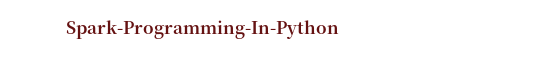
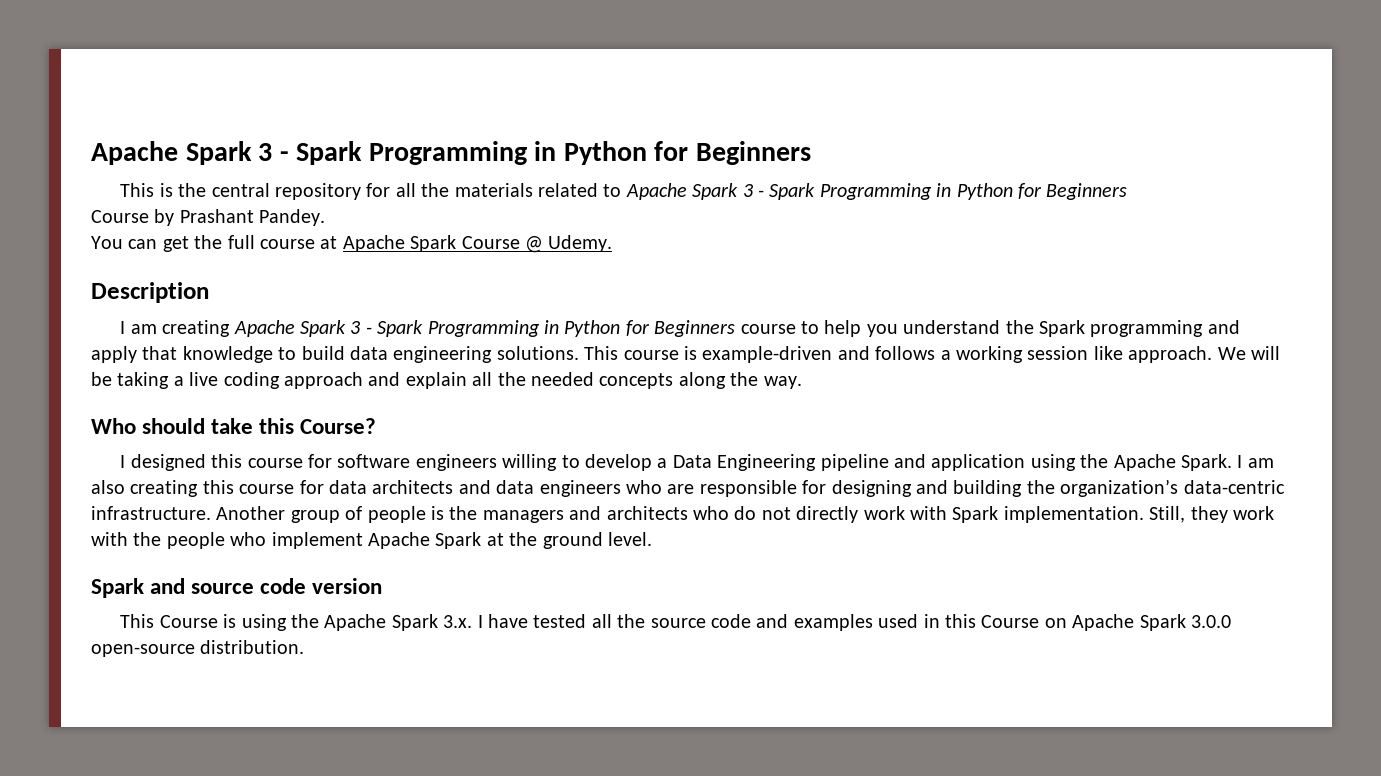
[66,20,339,39] Spark-Programming-In-Python -> [91,141,812,165] [120,183,1128,200] [91,209,326,226] [91,235,613,253] [91,282,209,303] [120,320,1240,337] [91,346,1280,363] [91,372,802,389] [91,418,377,434] [120,454,1274,471] [91,479,1285,497] [91,506,1274,523] [91,532,652,549] [91,578,383,598] [120,614,1232,631] [91,640,305,657] Apache Spark 3 - Spark Programming in Python for Beginners // This is the central repository for all the materials related to Apache Spark 3 - Spark Programming in Python for Beginners // Course by Prashant Pandey. // You can get the full course at Apache Spark Course @ Udemy. // Description // I am creating Apache Spark 3 - Spark Programming in Python for Beginners course to help you understand the Spark programming and apply that knowledge to build data engineering solutions. This course is example-driven and follows a working session like approach. We will be taking a live coding approach and explain all the needed concepts along the way. // Who should take this Course? // I designed this course for software engineers willing to develop a Data Engineering pipeline and application using the Apache Spark. I am also creating this course for data architects and data engineers who are responsible for designing and building the organization’s data-centric infrastructure. Another group of people is the managers and architects who do not directly work with Spark implementation. Still, they work with the people who implement Apache Spark at the ground level. // Spark and source code version // This Course is using the Apache Spark 3.x. I have tested all the source code and examples used in this Course on Apache Spark 3.0.0 open-source distribution.

